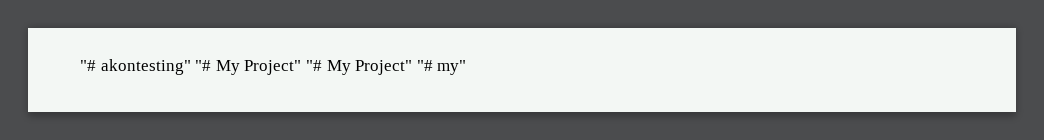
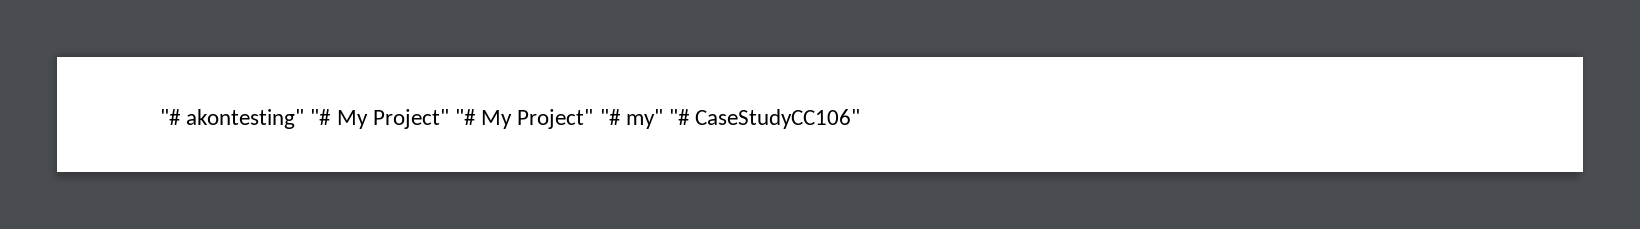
(467, 67) none -> [669,109,861,129] "# CaseStudyCC106"

